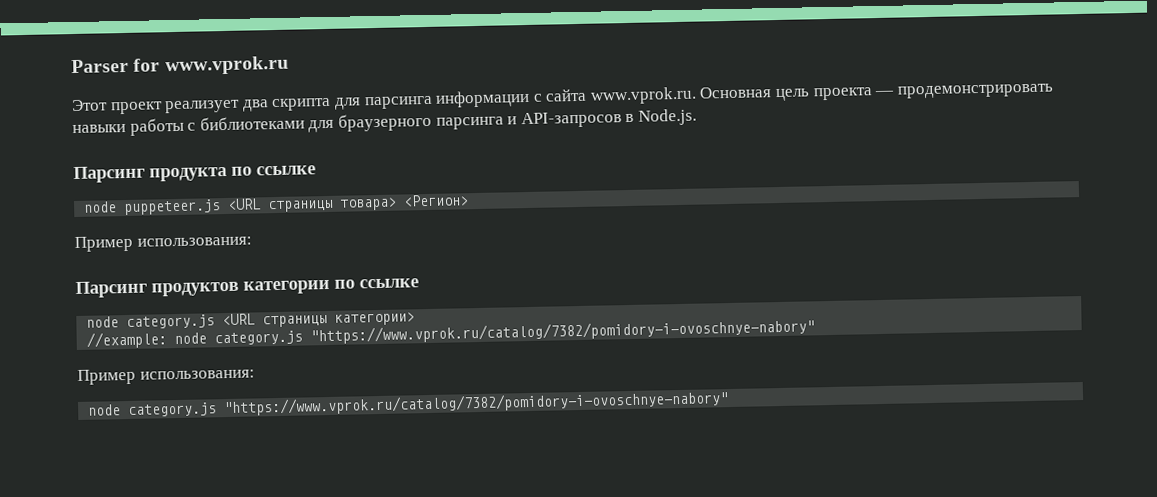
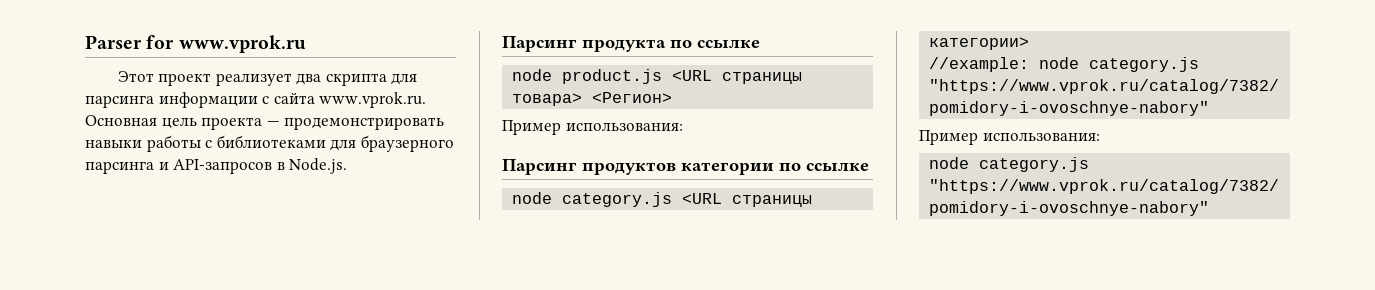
[123,199,222,216] puppeteer.js -> [562,69,663,84] product.js

